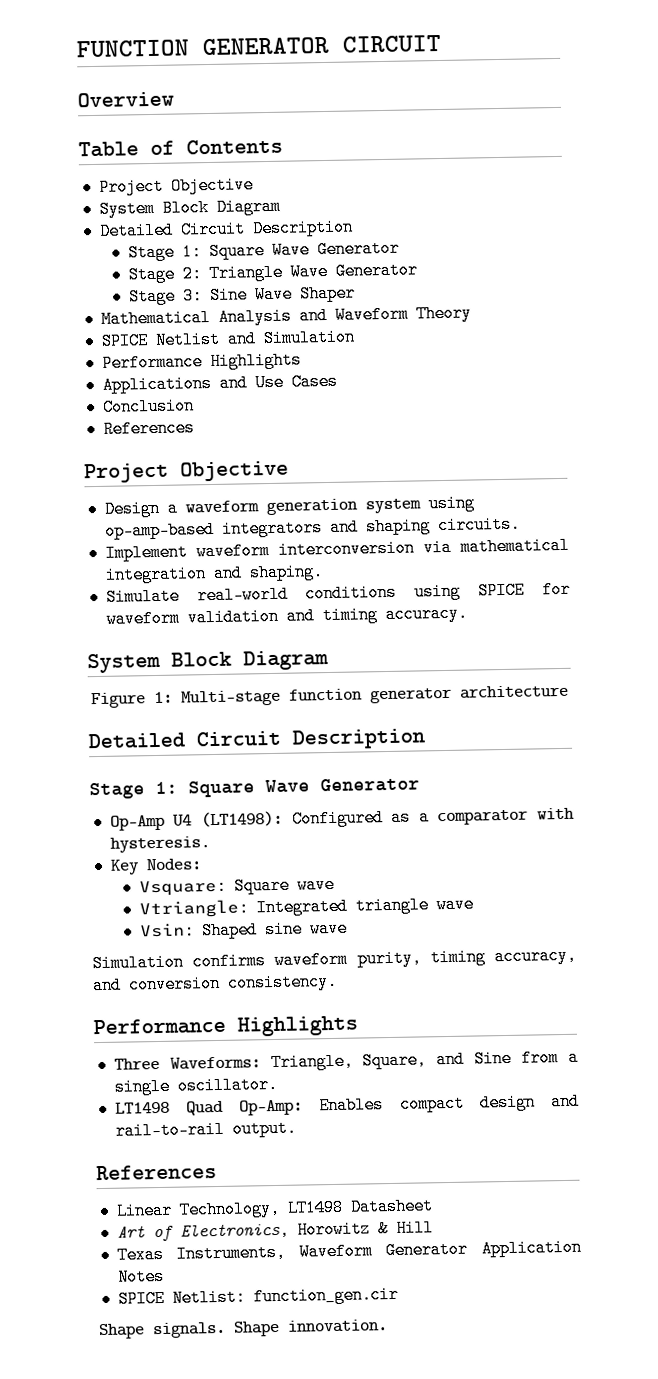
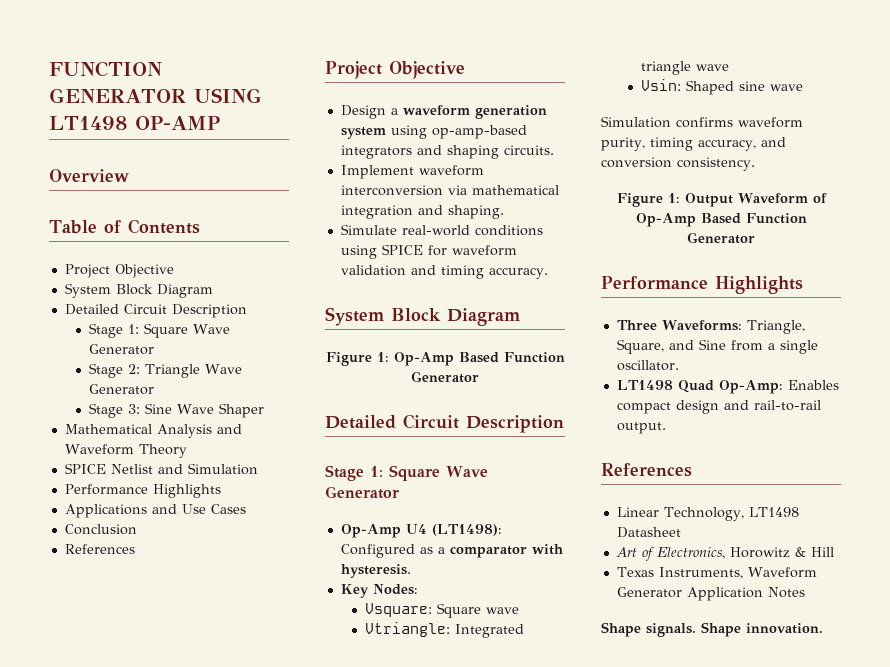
[342,34,441,53] CIRCUIT -> [193,88,262,103] [49,116,220,130] USING LT1498 OP-AMP
[181,684,569,707] Multi-stage function generator architecture -> [393,352,565,366] [411,371,479,383] Op-Amp Based Function Generator
(338, 982) none -> [616,193,827,207] [635,213,807,227] [687,232,755,244] // Figure 1: Output Waveform of Op-Amp Based Function Generator
[117,1285,399,1308] // SPICE Netlist: function_gen.cir -> (805, 592) none

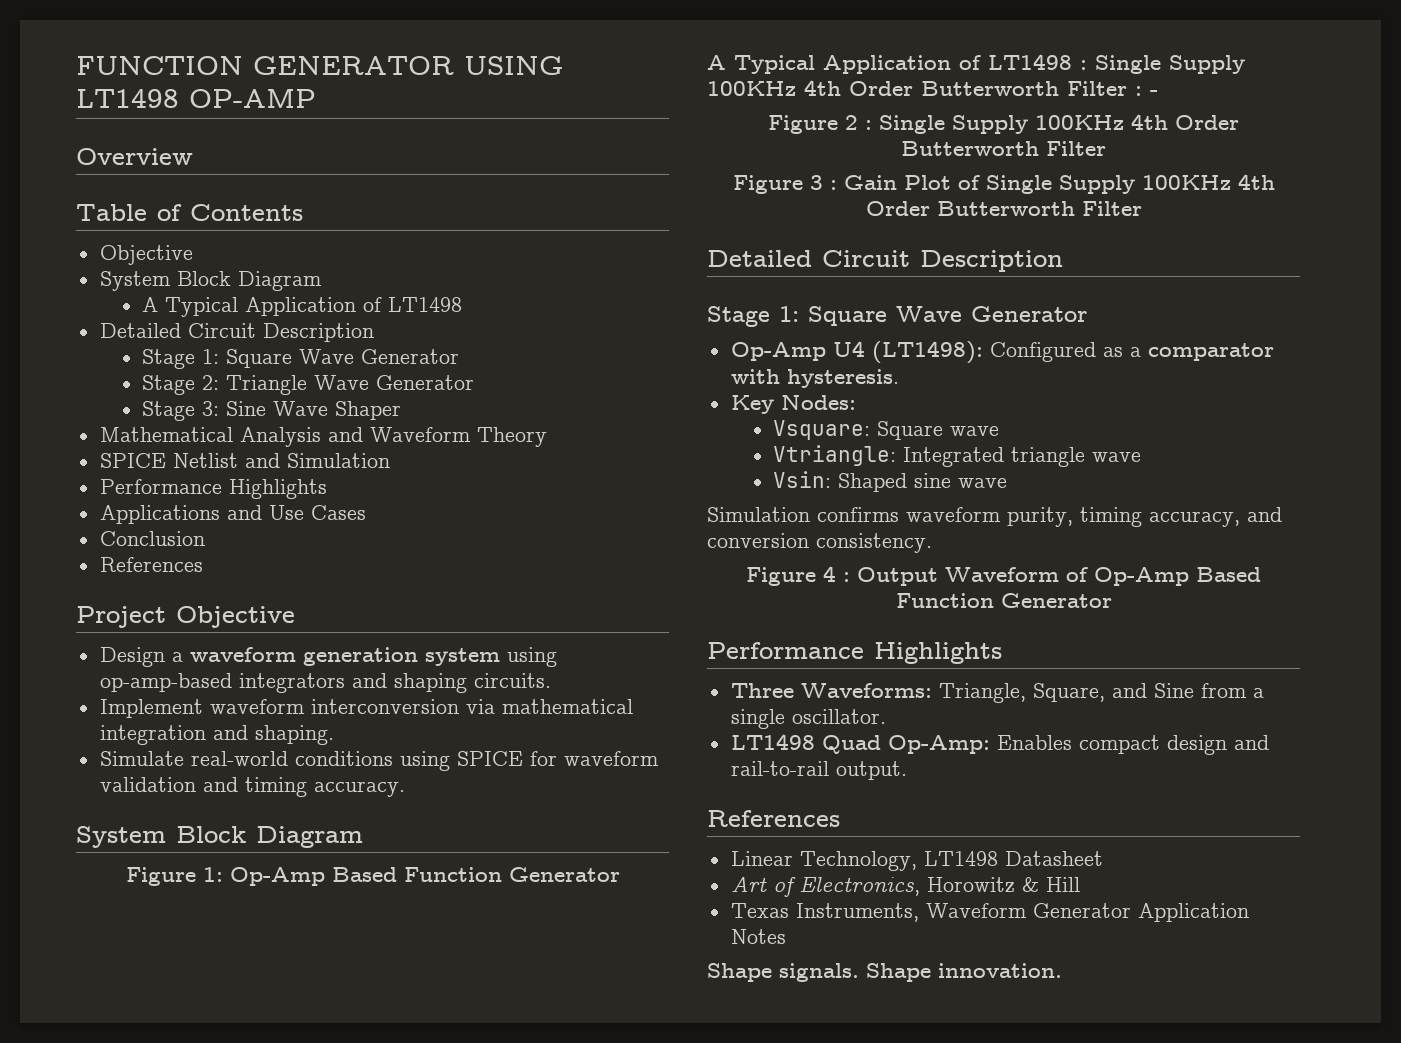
[64,264,110,278] Project -> (303, 212) none
(213, 291) none -> [142,297,463,317] // A Typical Application of LT1498
(479, 377) none -> [707,54,1245,74] [707,80,1158,96] [768,114,1239,134] [901,141,1106,156] [732,174,1275,194] [865,201,1142,216] // A Typical Application of LT1498 : Single Supply 100KHz 4th Order Butterworth Filter : - // Figure 2 : Single Supply 100KHz 4th Order Butterworth Filter // Figure 3 : Gain Plot of Single Supply 100KHz 4th Order Butterworth Filter
[667,193,680,203] 1: -> [823,566,850,582] 4 :

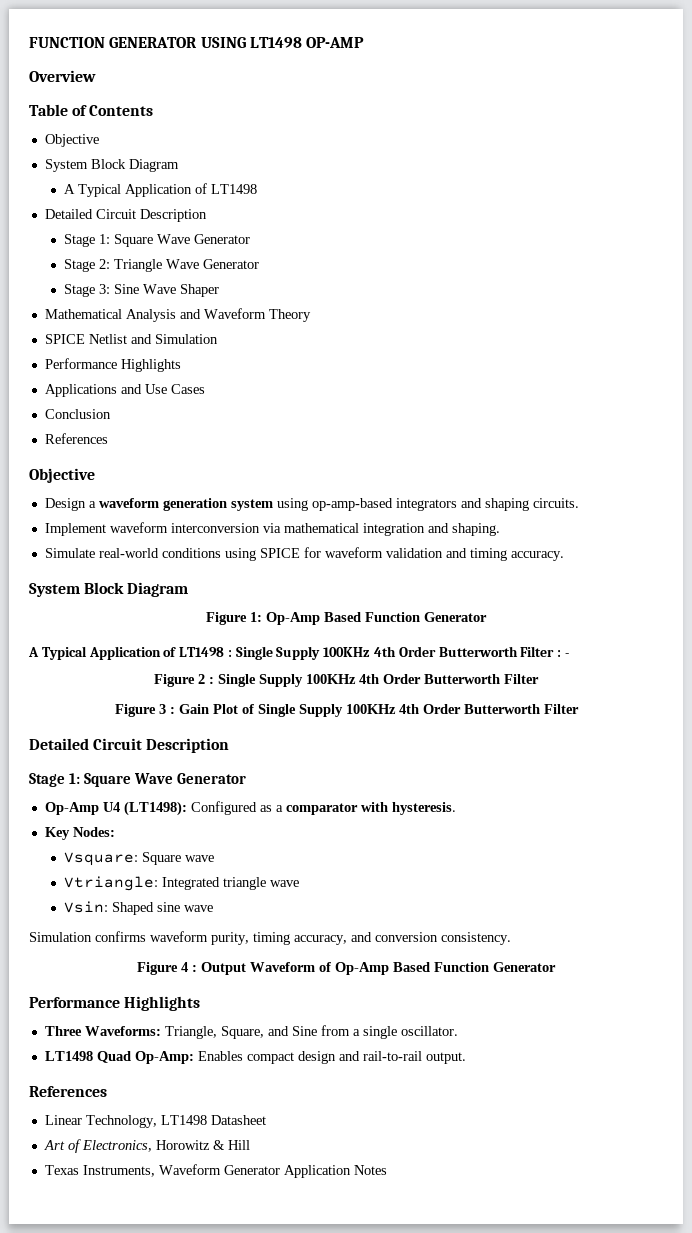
[76,606,166,628] Project -> (108, 438) none
[707,963,1062,982] // Shape signals. Shape innovation. -> (387, 1170) none

